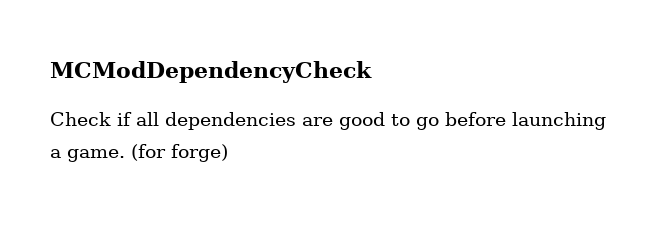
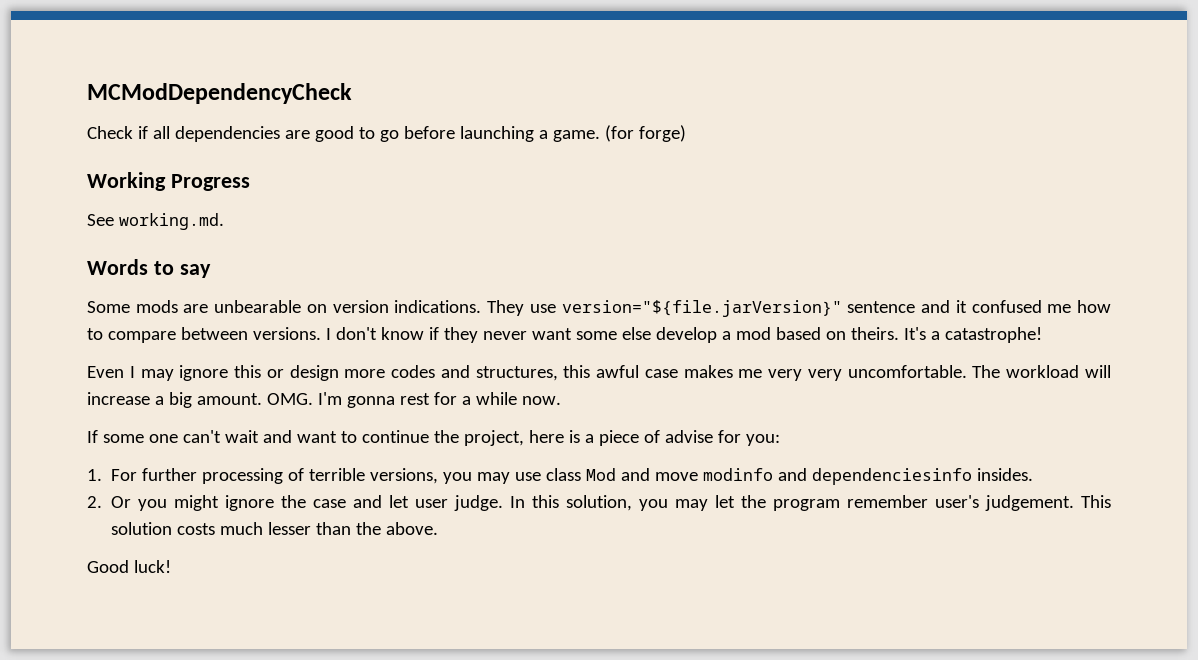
(228, 153) none -> [87,172,250,191] [87,213,224,230] [87,259,211,278] [87,300,1111,317] [87,327,1042,343] [87,365,1112,381] [87,392,561,408] [87,430,780,446] [87,468,1034,485] [87,495,1111,511] [111,522,439,535] [87,560,171,573] // Working Progress // See working.md. // Words to say // Some mods are unbearable on version indications. They use version="${file.jarVersion}" sentence and it confused me how to compare between versions. I don't know if they never want some else develop a mod based on theirs. It's a catastrophe! // Even I may ignore this or design more codes and structures, this awful case makes me very very uncomfortable. The workload will increase a big amount. OMG. I'm gonna rest for a while now. // If some one can't wait and want to continue the project, here is a piece of advise for you: // 1. For further processing of terrible versions, you may use class Mod and move modinfo and dependenciesinfo insides. // 2. Or you might ignore the case and let user judge. In this solution, you may let the program remember user's judgement. This solution costs much lesser than the above. // Good luck!

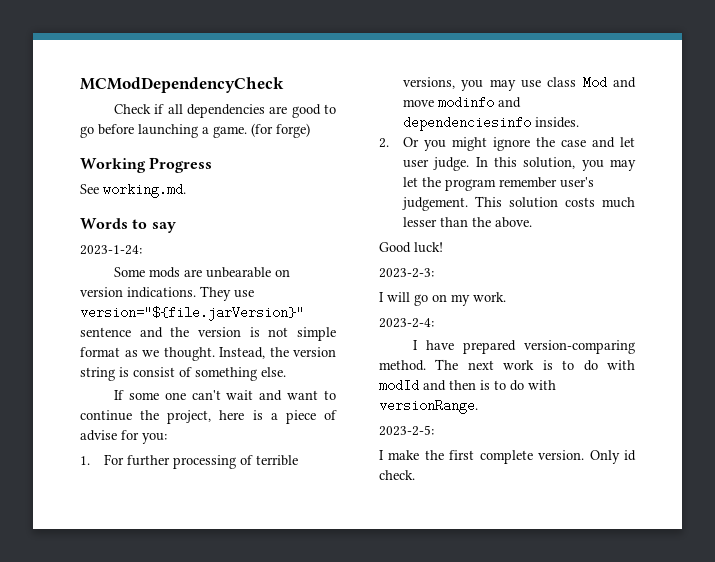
(211, 271) none -> [80,245,142,255] // 2023-1-24:
[955,300,1111,313] [87,327,1042,343] [87,365,1112,381] [87,392,561,408] it confused me how to compare between versions. I don't know if they never want some else develop a mod based on theirs. It's a catastrophe! // Even I may ignore this or design more codes and structures, this awful case makes me very very uncomfortable. The workload will increase a big amount. OMG. I'm gonna rest for a while now. -> [170,327,336,341] [80,347,336,361] [80,367,286,381] the version is not simple format as we thought. Instead, the version string is consist of something else.
(171, 566) none -> [379,268,434,278] [379,292,506,306] [379,318,434,328] [412,340,635,354] [379,359,635,371] [379,379,556,392] [379,399,478,414] [379,425,434,436] [379,450,636,464] [379,470,415,480] // 2023-2-3: // I will go on my work. // 2023-2-4: // I have prepared version-comparing method. The next work is to do with modId and then is to do with versionRange. // 2023-2-5: // I make the first complete version. Only id check.

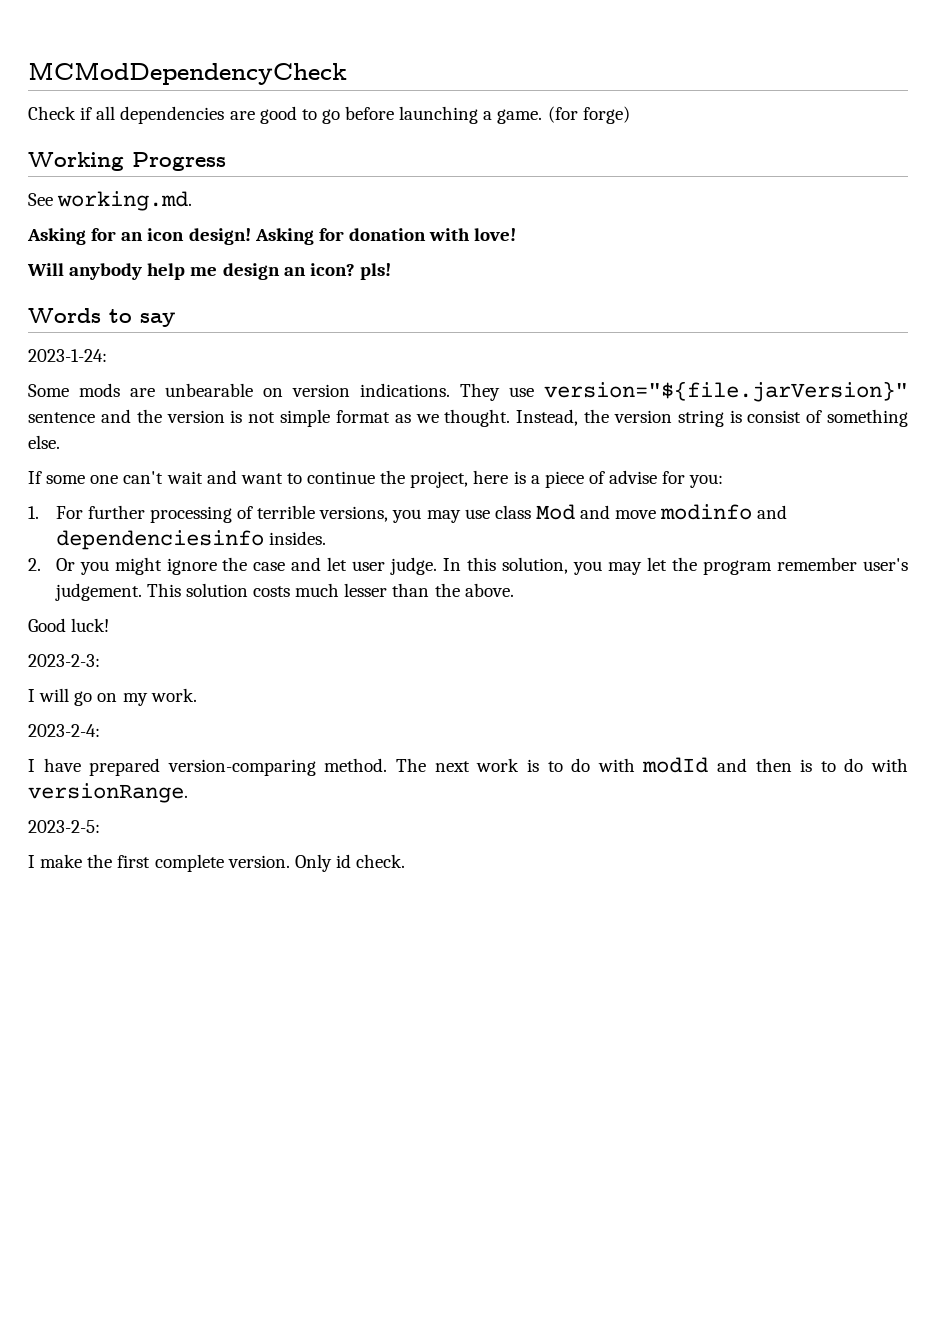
(186, 190) none -> [27,228,517,245] [27,263,391,280] // Asking for an icon design! Asking for donation with love! // Will anybody help me design an icon? pls!

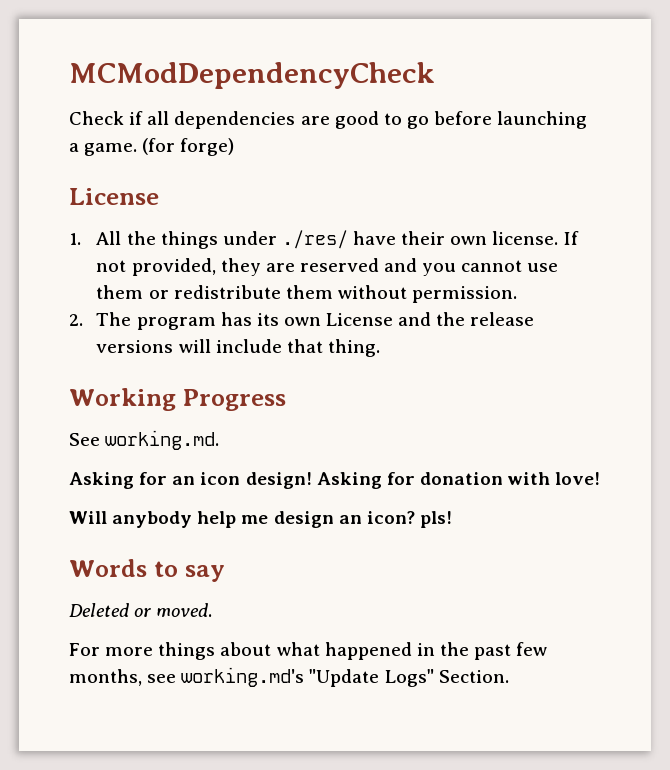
(630, 115) none -> [69,188,159,205] [69,230,579,249] [96,258,559,276] [96,285,518,303] [69,312,535,330] [96,339,380,357] // License // 1. All the things under ./res/ have their own license. If not provided, they are reserved and you cannot use them or redistribute them without permission. // 2. The program has its own License and the release versions will include that thing.
[28,349,107,362] [28,381,908,402] [28,409,909,427] [28,435,60,449] [28,470,724,488] [28,504,788,523] [55,530,326,550] [28,557,909,575] [54,583,514,601] [28,618,110,632] [28,654,100,667] [28,688,197,706] [28,724,100,737] [28,757,908,776] [28,783,188,803] [28,820,100,833] [28,854,406,872] 2023-1-24: // Some mods are unbearable on version indications. They use version="${file.jarVersion}" sentence and the version is not simple format as we thought. Instead, the version string is consist of something else. // If some one can't wait and want to continue the project, here is a piece of advise for you: // 1. For further processing of terrible versions, you may use class Mod and move modinfo and dependenciesinfo insides. // 2. Or you might ignore the case and let user judge. In this solution, you may let the program remember user's judgement. This solution costs much lesser than the above. // Good luck! // 2023-2-3: // I will go on my work. // 2023-2-4: // I have prepared version-comparing method. The next work is to do with modId and then is to do with versionRange. // 2023-2-5: // I make the first complete version. Only id check. -> [69,603,213,617] [69,642,548,660] [69,667,509,687] Deleted or moved. // For more things about what happened in the past few months, see working.md's "Update Logs" Section.

